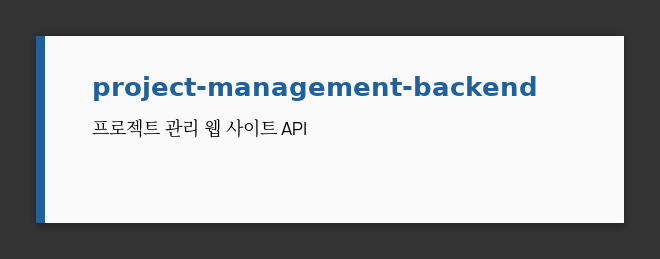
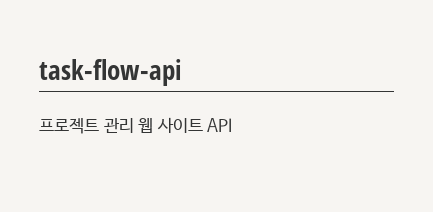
[92,76,538,101] project-management-backend -> [39,59,182,86] task-flow-api

